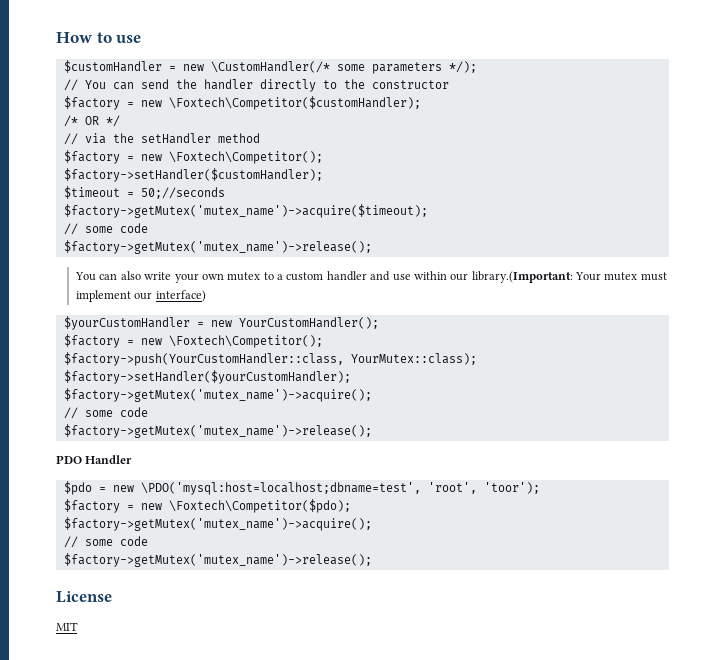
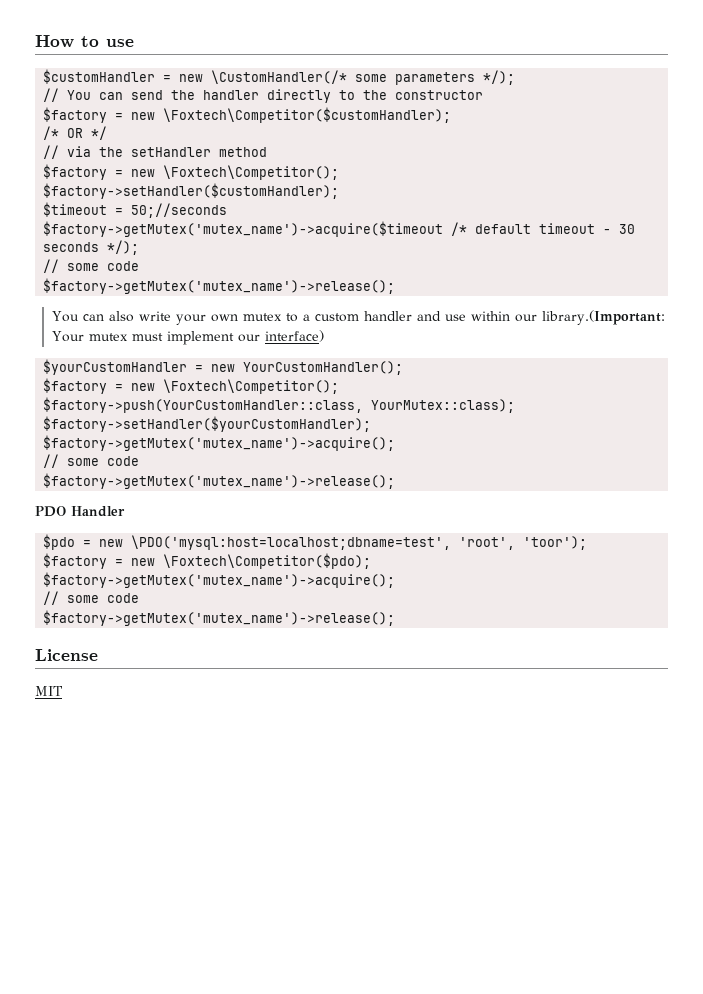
[63,204,428,218] $factory->getMutex('mutex_name')->acquire($timeout); -> [43,221,636,237] [43,240,140,255] $factory->getMutex('mutex_name')->acquire($timeout /* default timeout - 30 seconds */);

